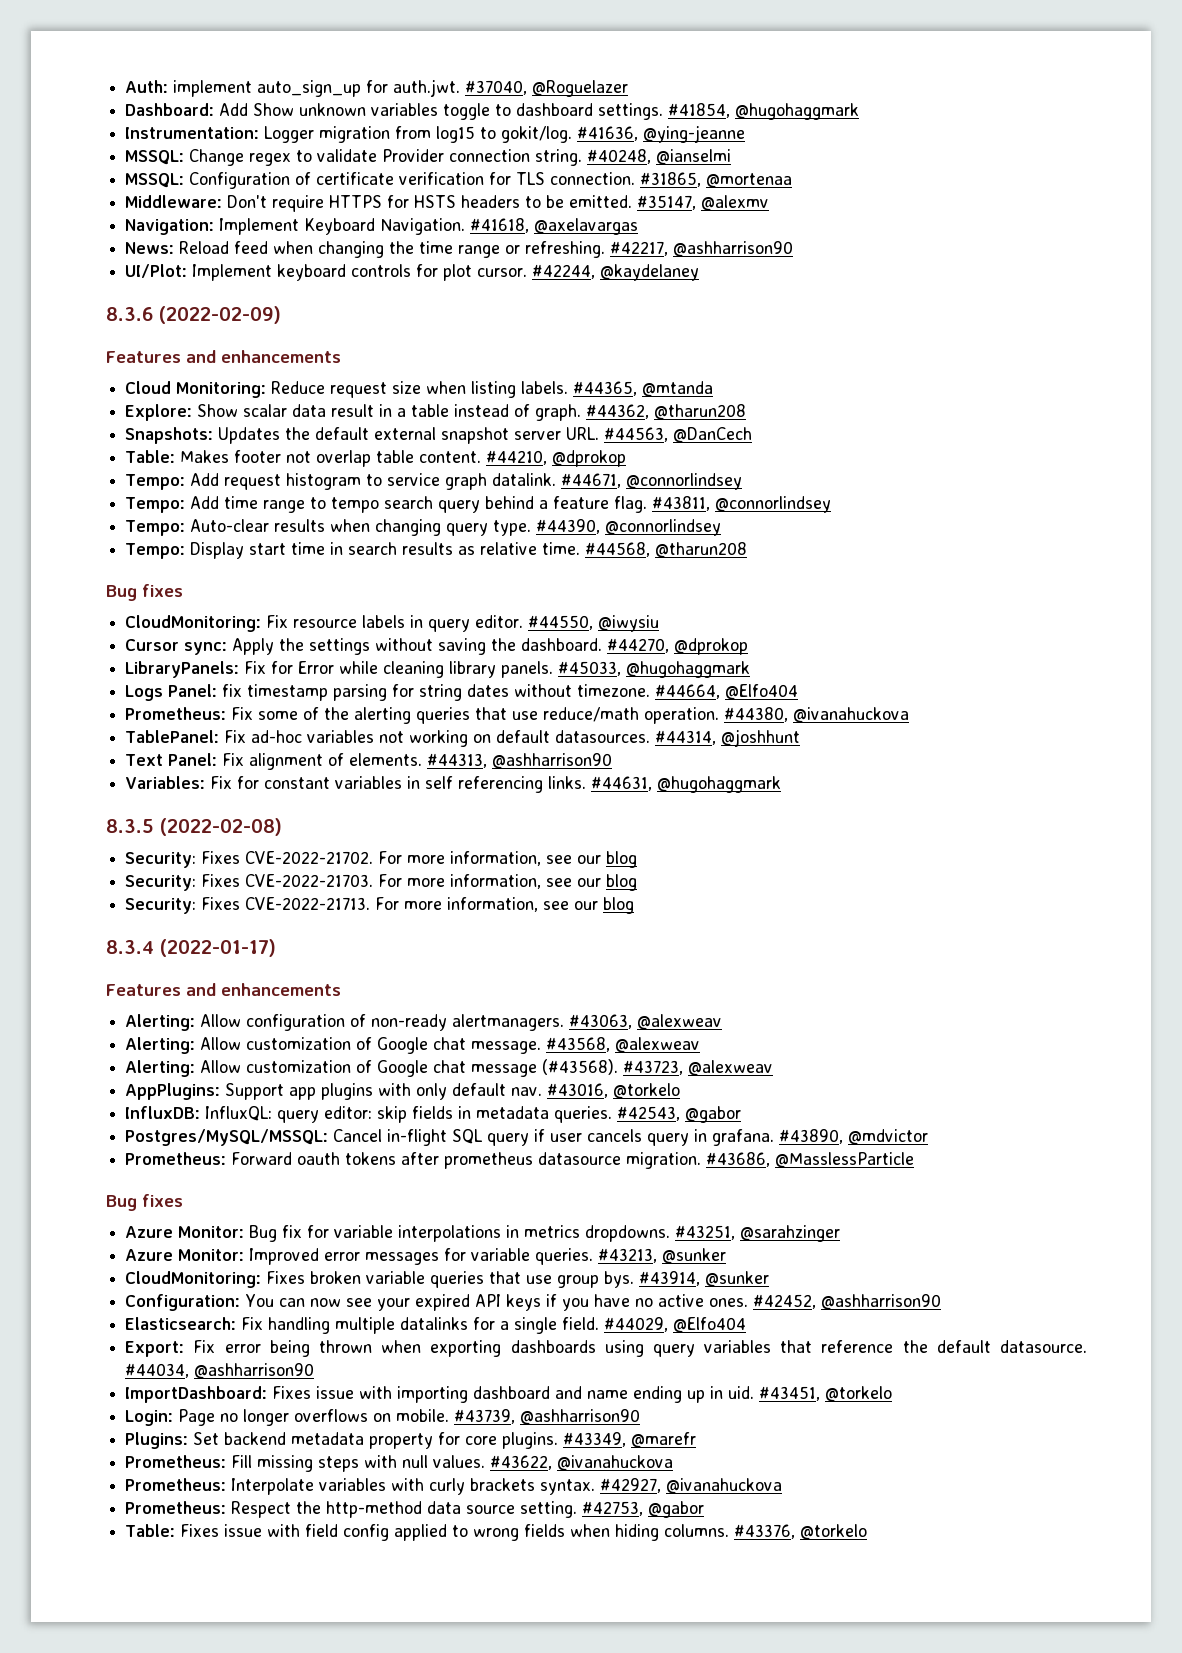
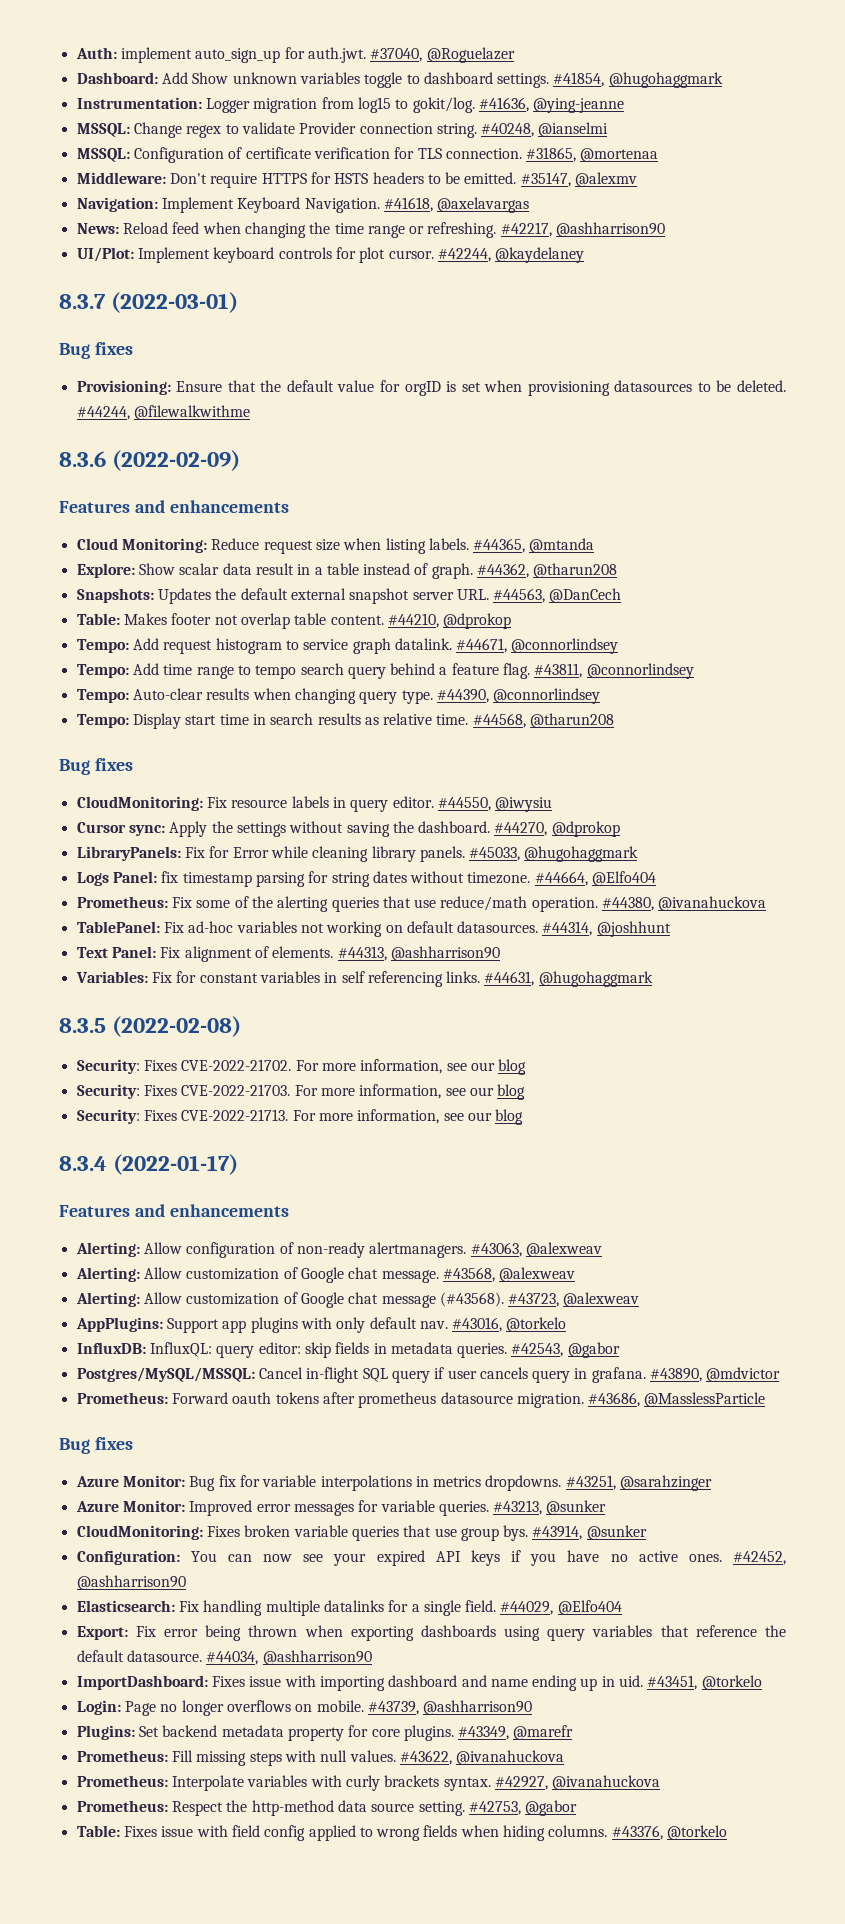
(700, 272) none -> [59,292,239,313] [59,342,133,359] [76,380,786,396] [76,405,250,420] // 8.3.7 (2022-03-01) // Bug fixes // Provisioning: Ensure that the default value for orgID is set when provisioning datasources to be deleted. #44244, @filewalkwithme

